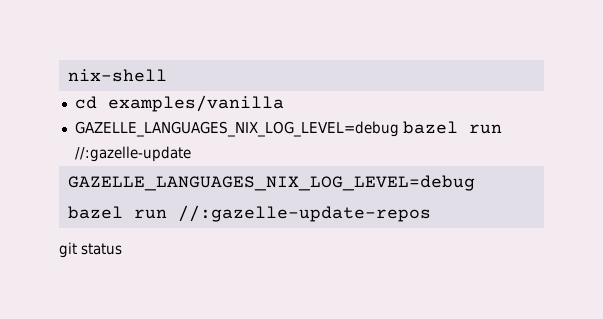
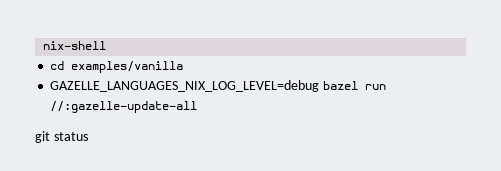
[74,146,191,162] [67,175,475,191] [67,205,431,222] //:gazelle-update // GAZELLE_LANGUAGES_NIX_LOG_LEVEL=debug bazel run //:gazelle-update-repos -> [50,101,198,113] //:gazelle-update-all

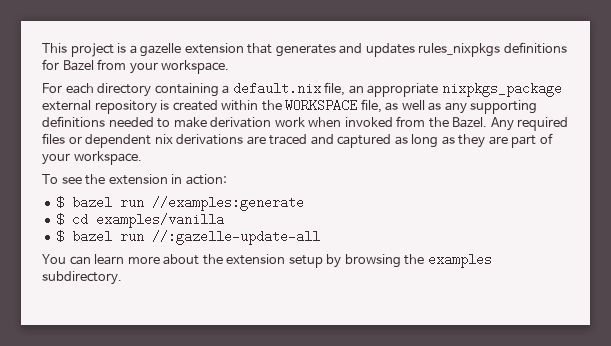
[43,41,107,50] nix-shell // -> [42,42,567,57] [42,59,230,74] [42,82,562,97] [42,99,538,114] [42,116,569,131] [42,133,553,148] [42,151,142,165] [42,174,227,185] [56,196,305,211] [56,213,65,226] This project is a gazelle extension that generates and updates rules_nixpkgs definitions for Bazel from your workspace. // For each directory containing a default.nix file, an appropriate nixpkgs_package external repository is created within the WORKSPACE file, as well as any supporting definitions needed to make derivation work when invoked from the Bazel. Any required files or dependent nix derivations are traced and captured as long as they are part of your workspace. // To see the extension in action: // $ bazel run //examples:generate // $
[50,80,320,92] GAZELLE_LANGUAGES_NIX_LOG_LEVEL=debug -> [56,230,65,243] $
[35,131,88,143] git status -> [42,253,492,268] [42,271,122,285] You can learn more about the extension setup by browsing the examples subdirectory.

